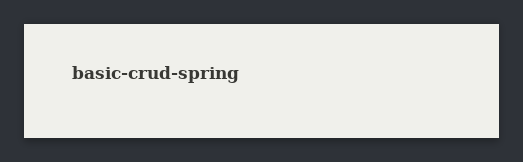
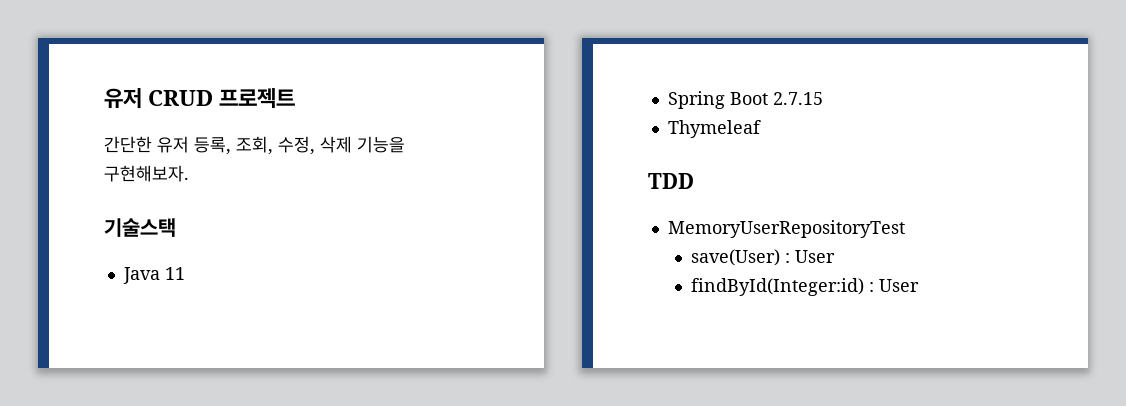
[72,66,239,83] basic-crud-spring -> [104,88,296,109] [104,136,405,155] [104,165,189,182] [104,218,176,237] [122,267,185,284] [667,91,823,109] [667,120,761,138] [648,173,694,189] [667,220,905,238] [690,249,835,266] [690,278,919,296] 유저 CRUD 프로젝트 // 간단한 유저 등록, 조회, 수정, 삭제 기능을 구현해보자. // 기술스택 // Java 11 // Spring Boot 2.7.15 // Thymeleaf // TDD // MemoryUserRepositoryTest // save(User) : User // findById(Integer:id) : User

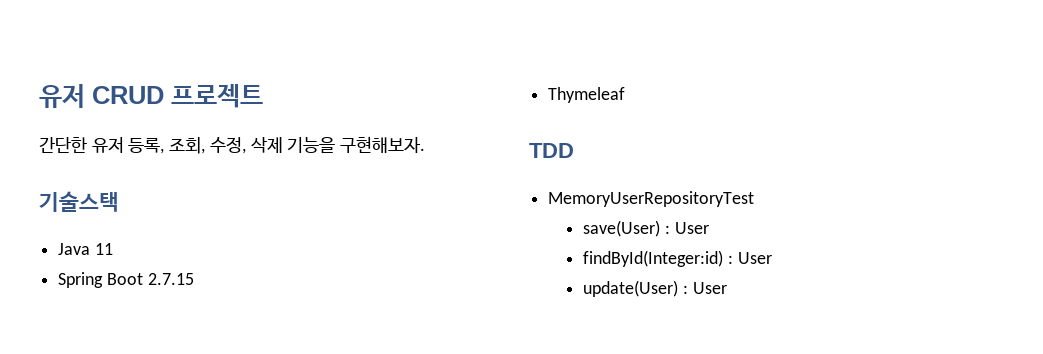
(919, 285) none -> [583,280,727,297] // update(User) : User

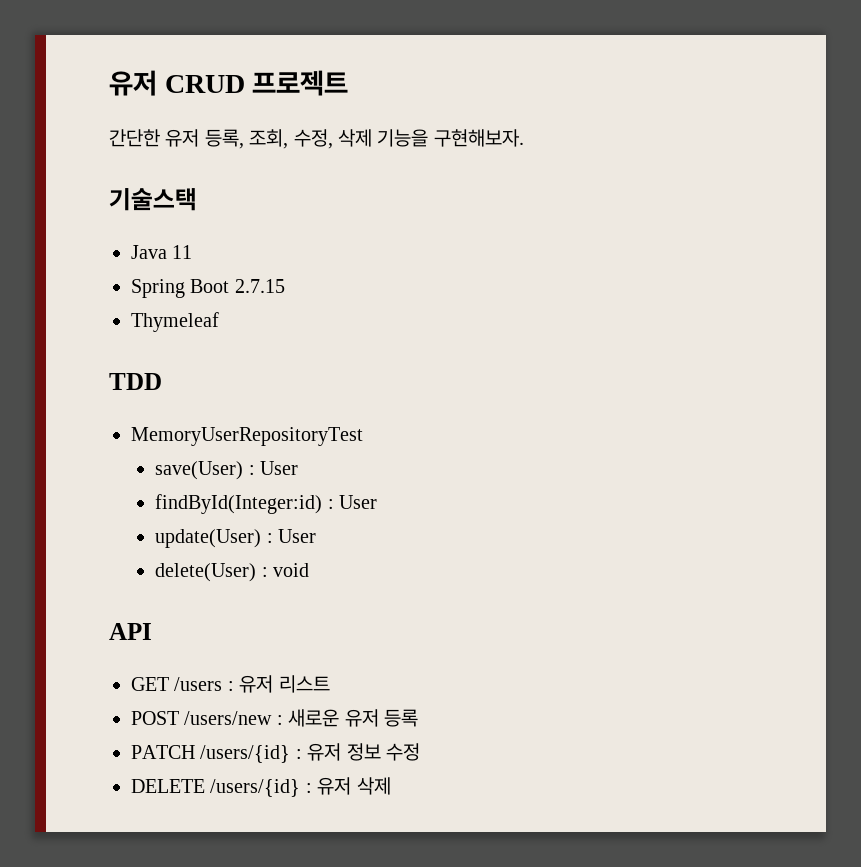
(727, 288) none -> [155,563,310,582] [109,623,152,640] [131,675,330,693] [131,709,418,727] [131,743,420,763] [131,777,391,797] // delete(User) : void // API // GET /users : 유저 리스트 // POST /users/new : 새로운 유저 등록 // PATCH /users/{id} : 유저 정보 수정 // DELETE /users/{id} : 유저 삭제

